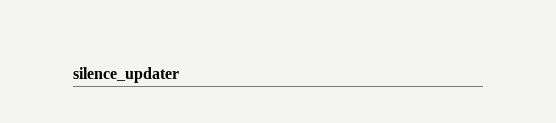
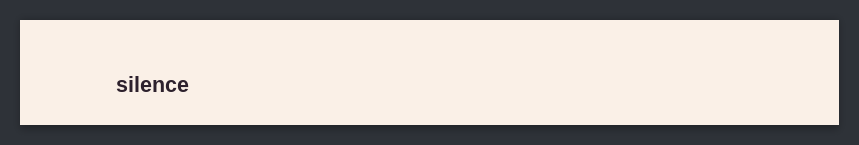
[73,67,179,83] silence_updater -> [116,76,189,92] silence

